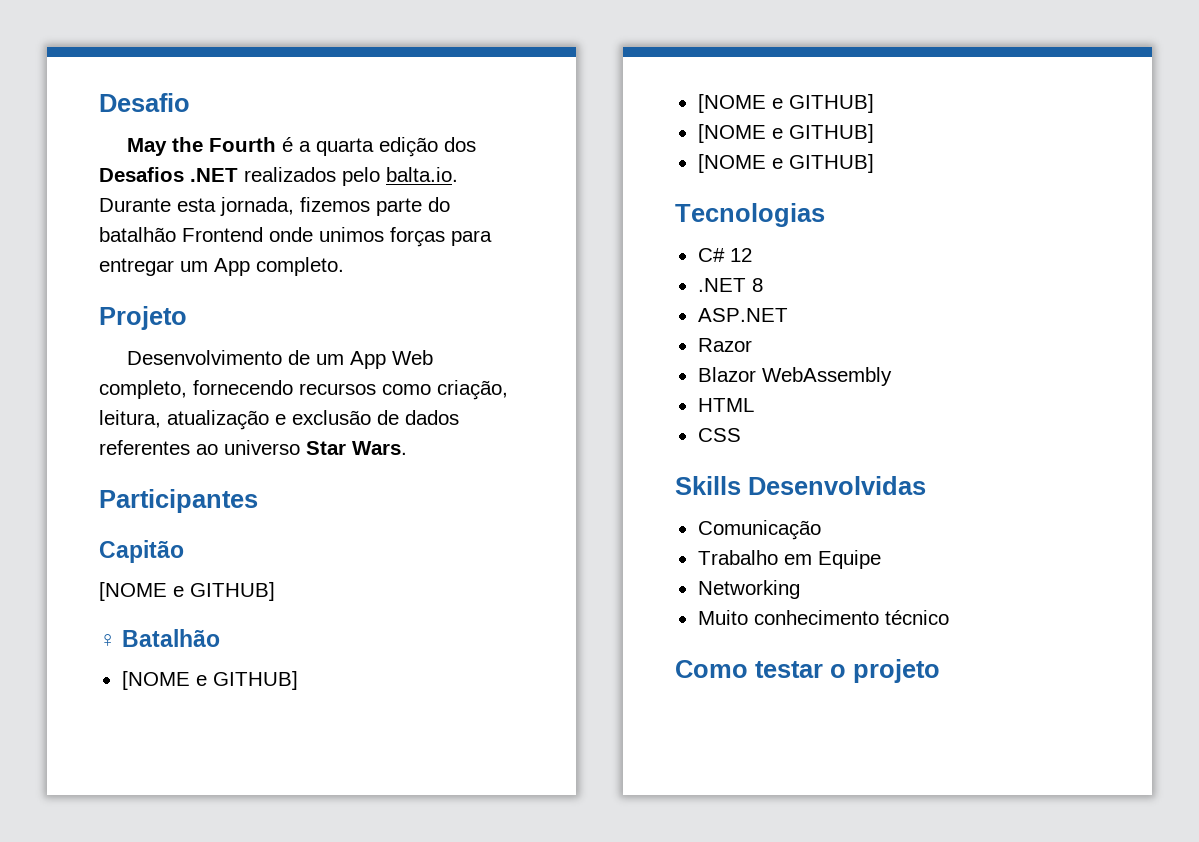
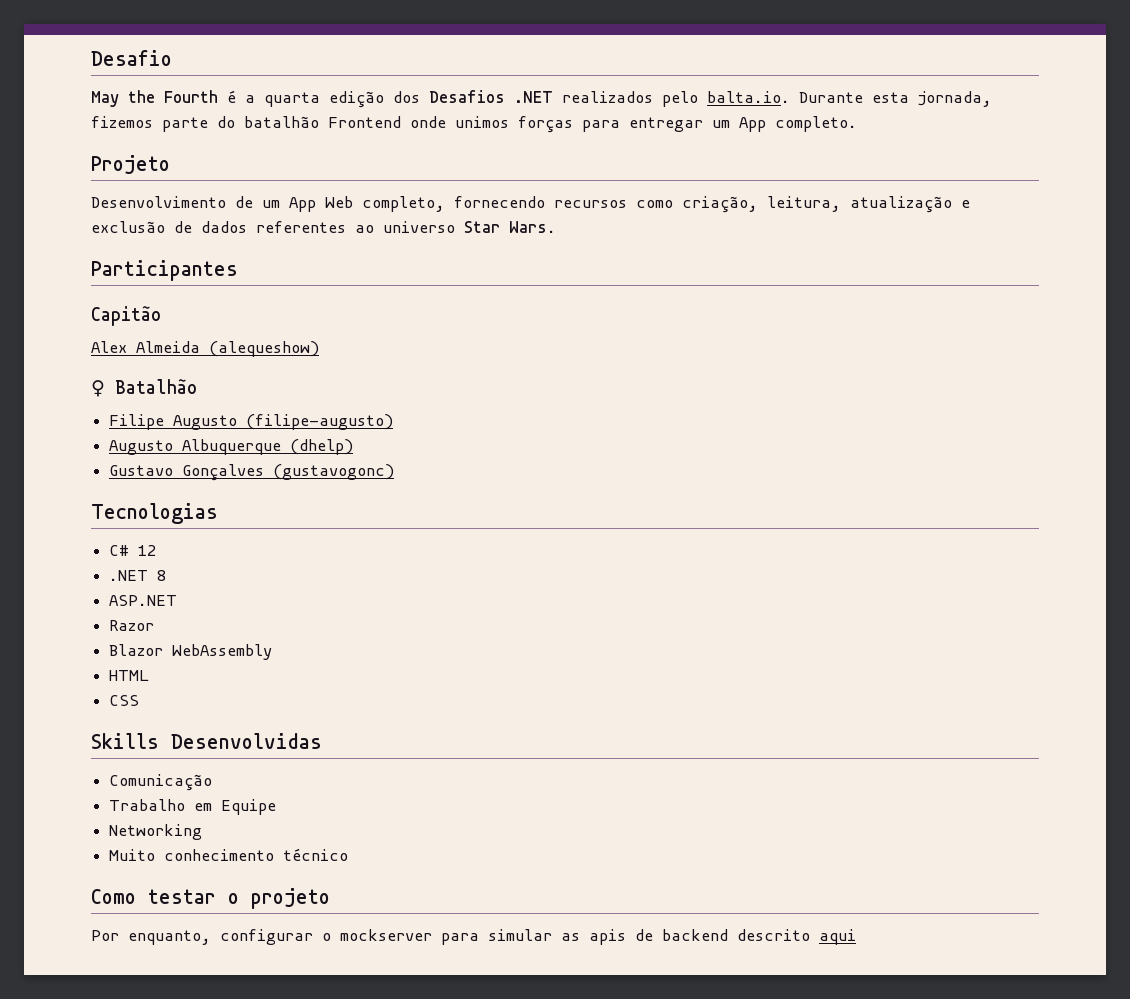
[99,582,275,601] [NOME e GITHUB] -> [91,341,319,357] Alex Almeida (alequeshow)
[121,671,298,690] [697,94,874,113] [697,124,874,143] [697,154,874,173] [NOME e GITHUB] // [NOME e GITHUB] // [NOME e GITHUB] // [NOME e GITHUB] -> [109,414,394,430] [109,439,354,455] [109,464,395,481] Filipe Augusto (filipe-augusto) // Augusto Albuquerque (dhelp) // Gustavo Gonçalves (gustavogonc)
(940, 671) none -> [91,929,856,945] // Por enquanto, configurar o mockserver para simular as apis de backend descrito aqui

